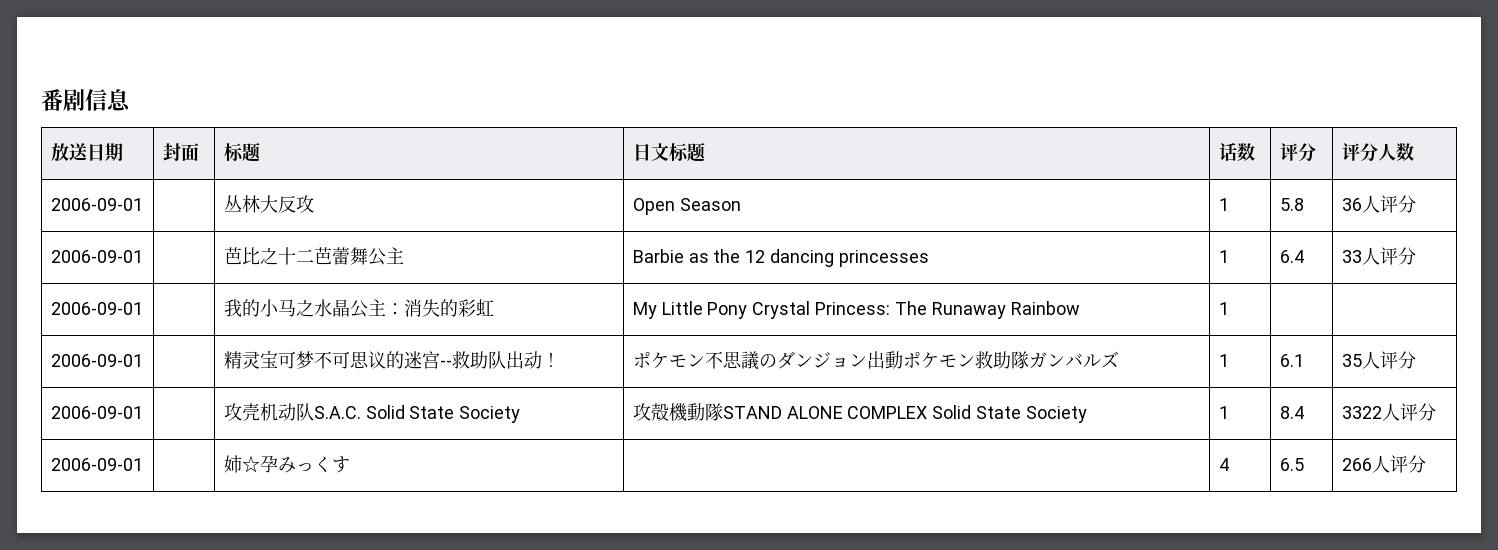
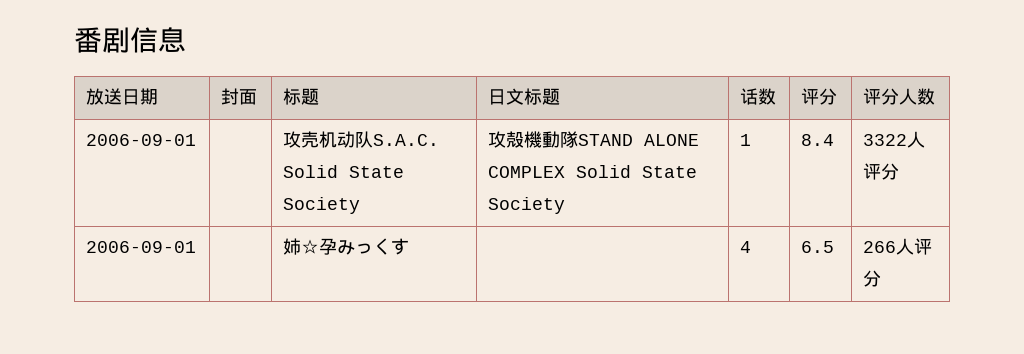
[50,198,143,211] [223,195,314,213] [632,198,741,215] [1218,198,1229,211] [1279,198,1304,211] [1341,195,1416,213] [50,250,143,263] [223,247,404,266] [632,249,929,267] [1218,250,1229,263] [1279,250,1304,263] [1341,247,1416,265] [50,302,143,315] [223,299,494,318] [632,301,1080,319] [1218,302,1229,315] [50,354,143,367] [223,350,560,369] [632,351,1119,370] [1218,354,1229,367] [1279,354,1304,367] [1341,351,1416,369] // 2006-09-01 | | 丛林大反攻 | Open Season | 1 | 5.8 | 36人评分 // 2006-09-01 | | 芭比之十二芭蕾舞公主 | Barbie as the 12 dancing princesses | 1 | 6.4 | 33人评分 // 2006-09-01 | | 我的小马之水晶公主：消失的彩虹 | My Little Pony Crystal Princess: The Runaway Rainbow | 1 | | // 2006-09-01 | | 精灵宝可梦不可思议的迷宫--救助队出动！ | ポケモン不思議のダンジョン出動ポケモン救助隊ガンバルズ | 1 | 6.1 | 35人评分 -> (936, 96) none

